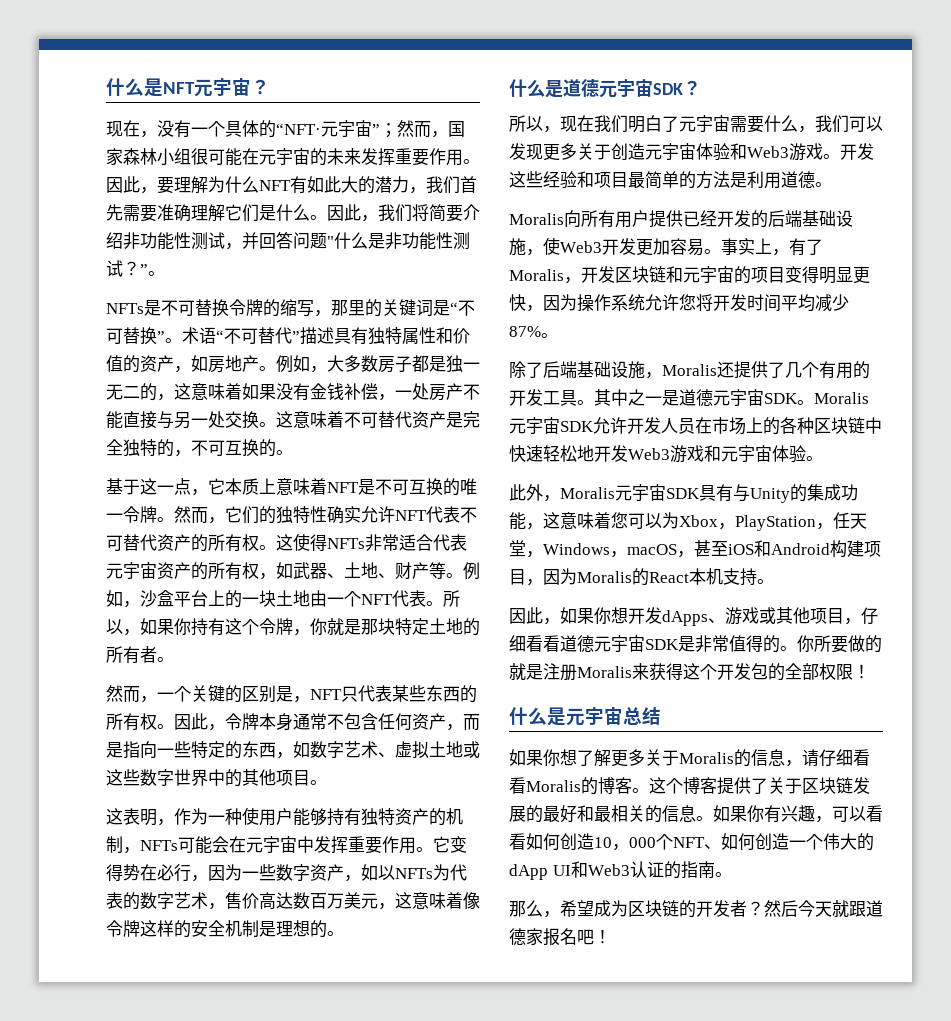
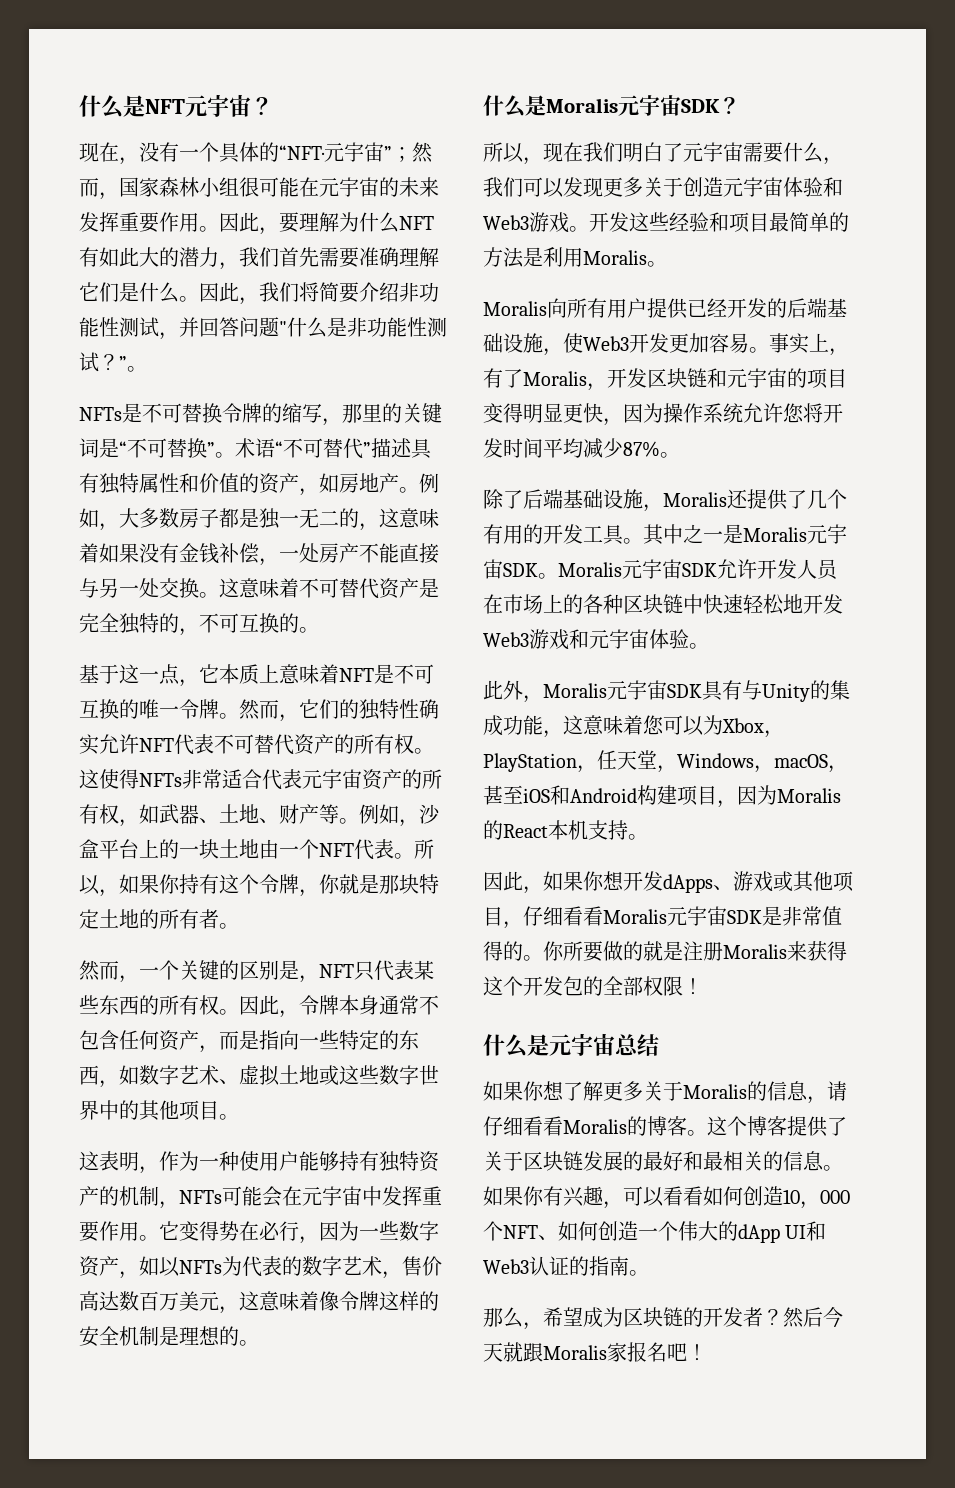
[563,78,599,97] 道德 -> [546,98,618,113] Moralis
[781,171,815,188] 道德 -> [583,250,647,265] Moralis
[679,389,713,406] 道德 -> [743,527,807,542] Moralis
[560,635,594,652] 道德 -> [603,909,667,924] Moralis
[866,900,883,917] [509,928,526,945] 道德 -> [543,1345,607,1360] Moralis

